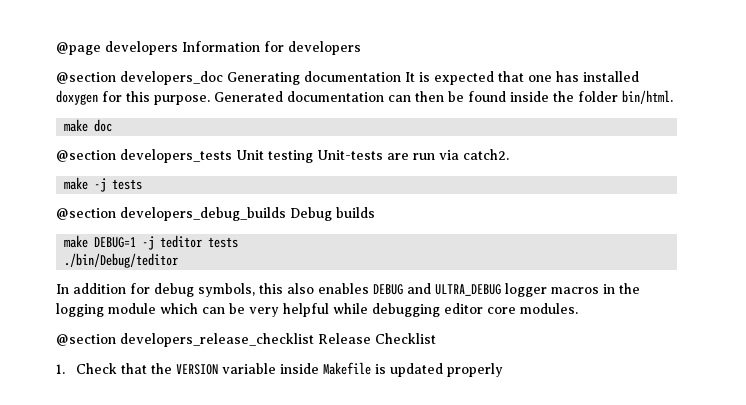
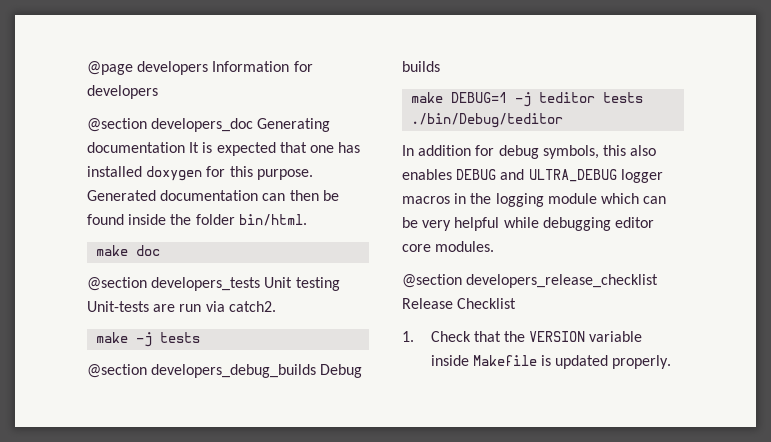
[447,363,504,377] properly -> [612,355,672,369] properly.

